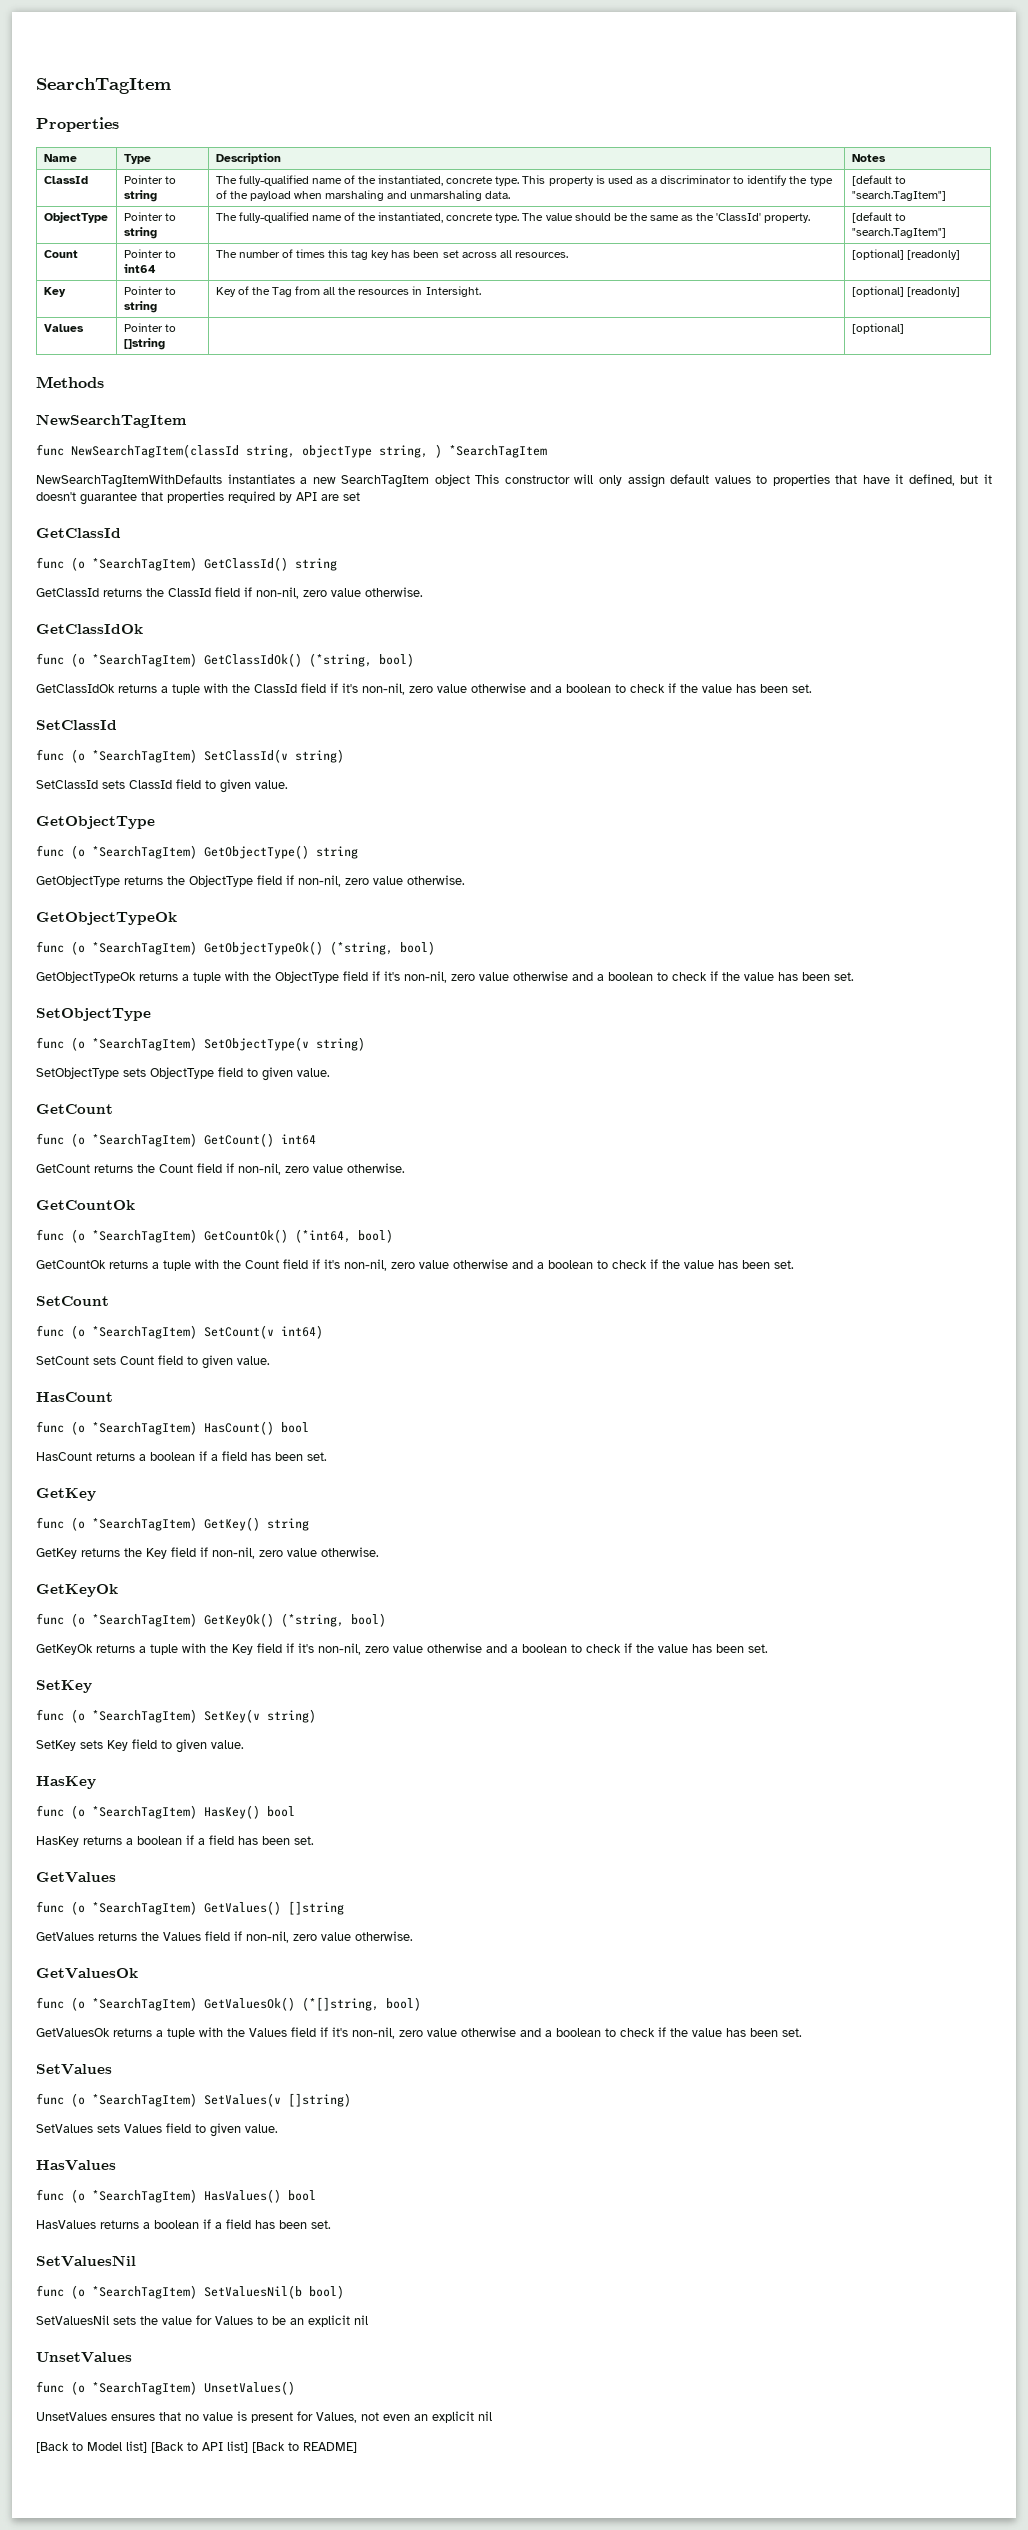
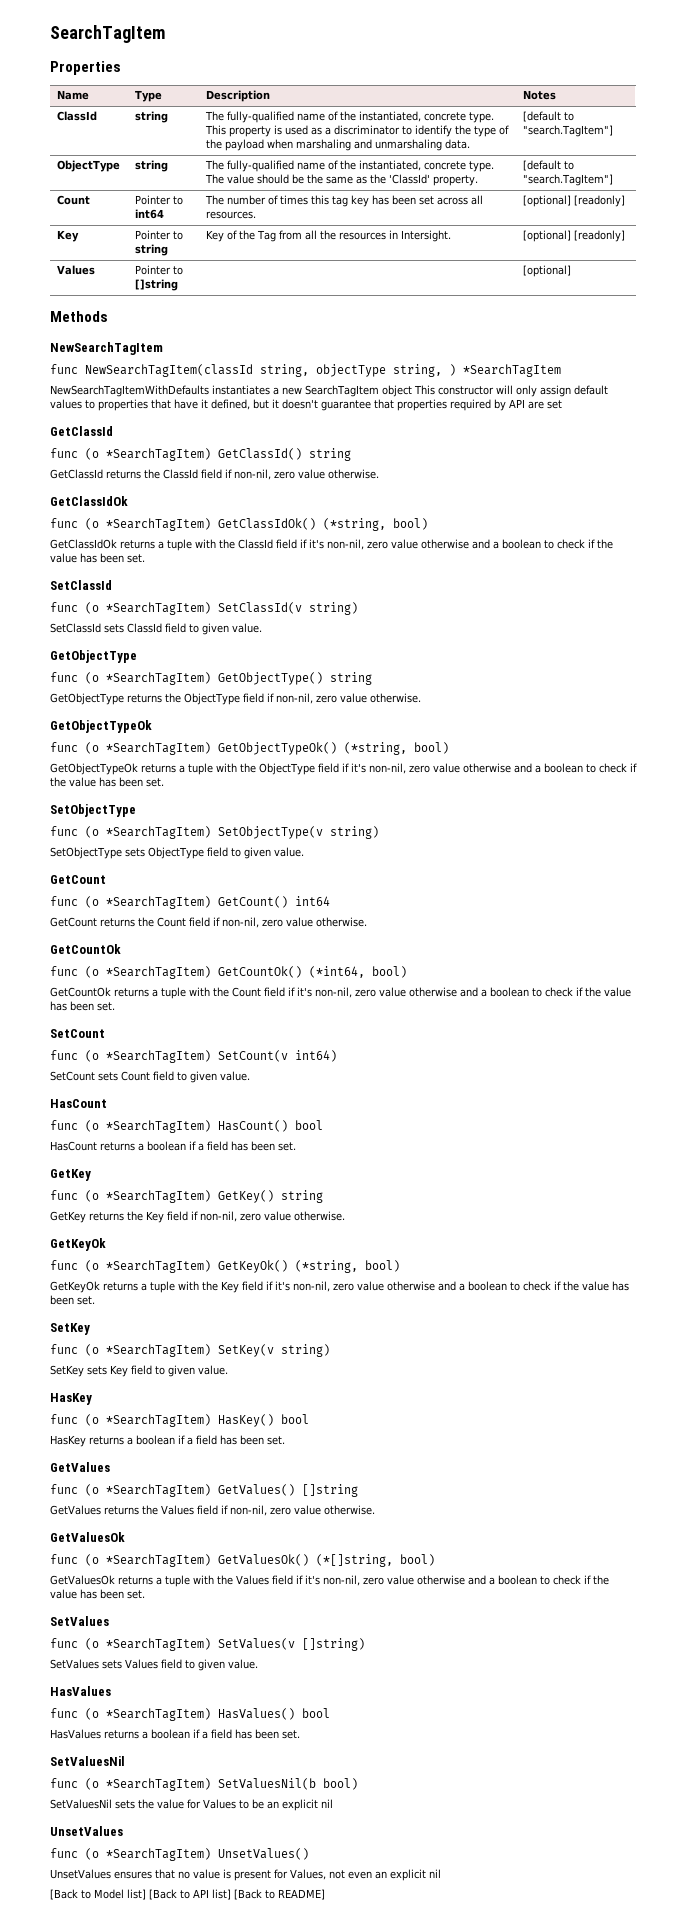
[123,175,176,184] Pointer to -> (98, 116) none
[123,212,176,221] Pointer to -> (121, 166) none

